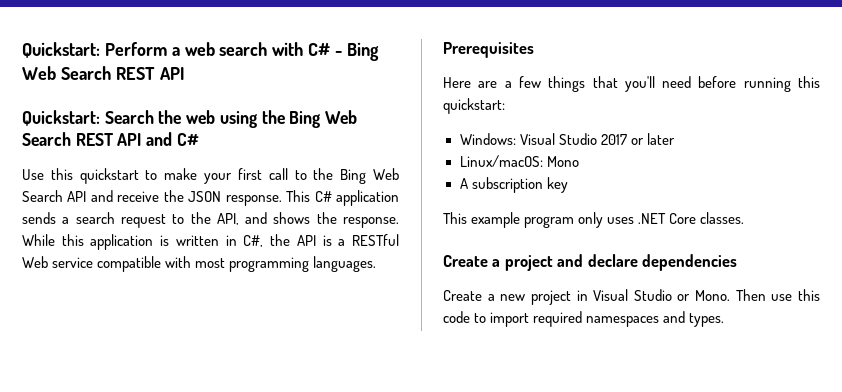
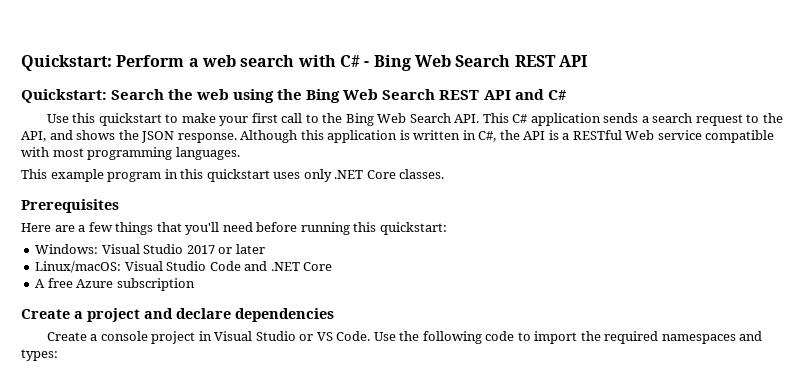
[67,190,282,206] API and receive the JSON response. -> [454,114,480,123] API.
[343,217,400,228] [22,234,55,246] response. While -> [141,130,298,143] JSON response. Although
(377, 264) none -> [21,169,445,182] // This example program in this quickstart uses only .NET Core classes.
[546,156,579,167] Mono -> [124,261,333,271] Visual Studio Code and .NET Core
(468, 183) none -> [47,278,114,288] free Azure
[546,177,568,193] [443,212,745,228] key // This example program only uses .NET Core classes. -> (195, 284) none
[500,294,526,301] new -> [100,331,148,341] console
[695,289,820,301] Mono. Then use this -> [316,331,482,344] VS Code. Use the following
(530, 319) none -> [580,331,601,341] the
[689,313,725,327] types. -> [21,349,58,361] types:

